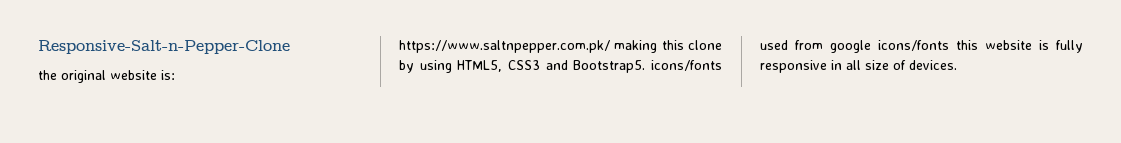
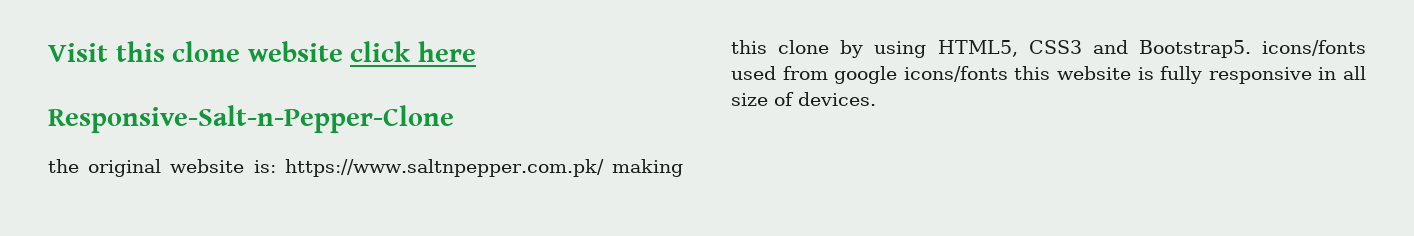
(38, 47) none -> [48,41,476,62] Visit this clone website click here //

